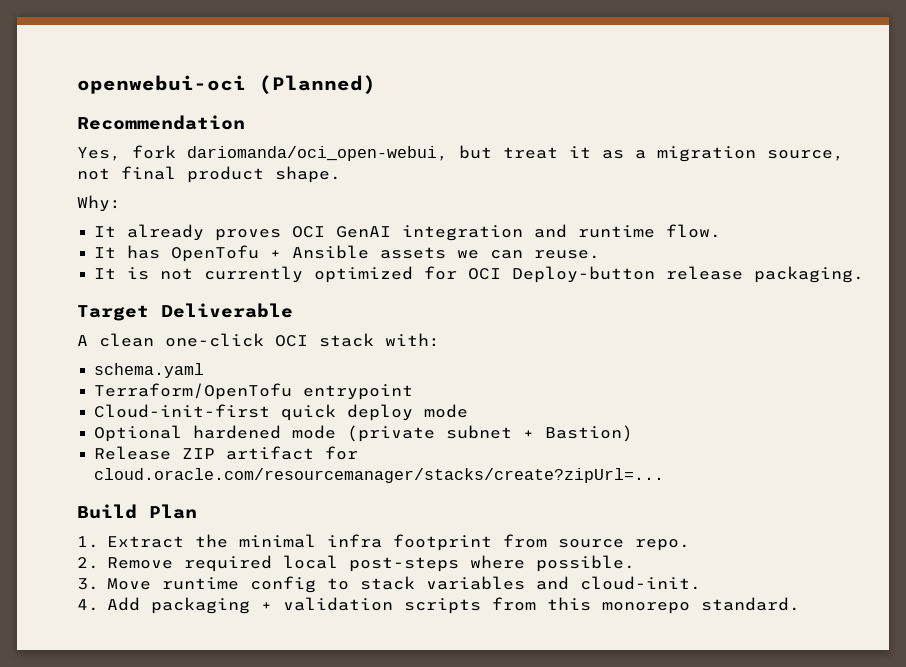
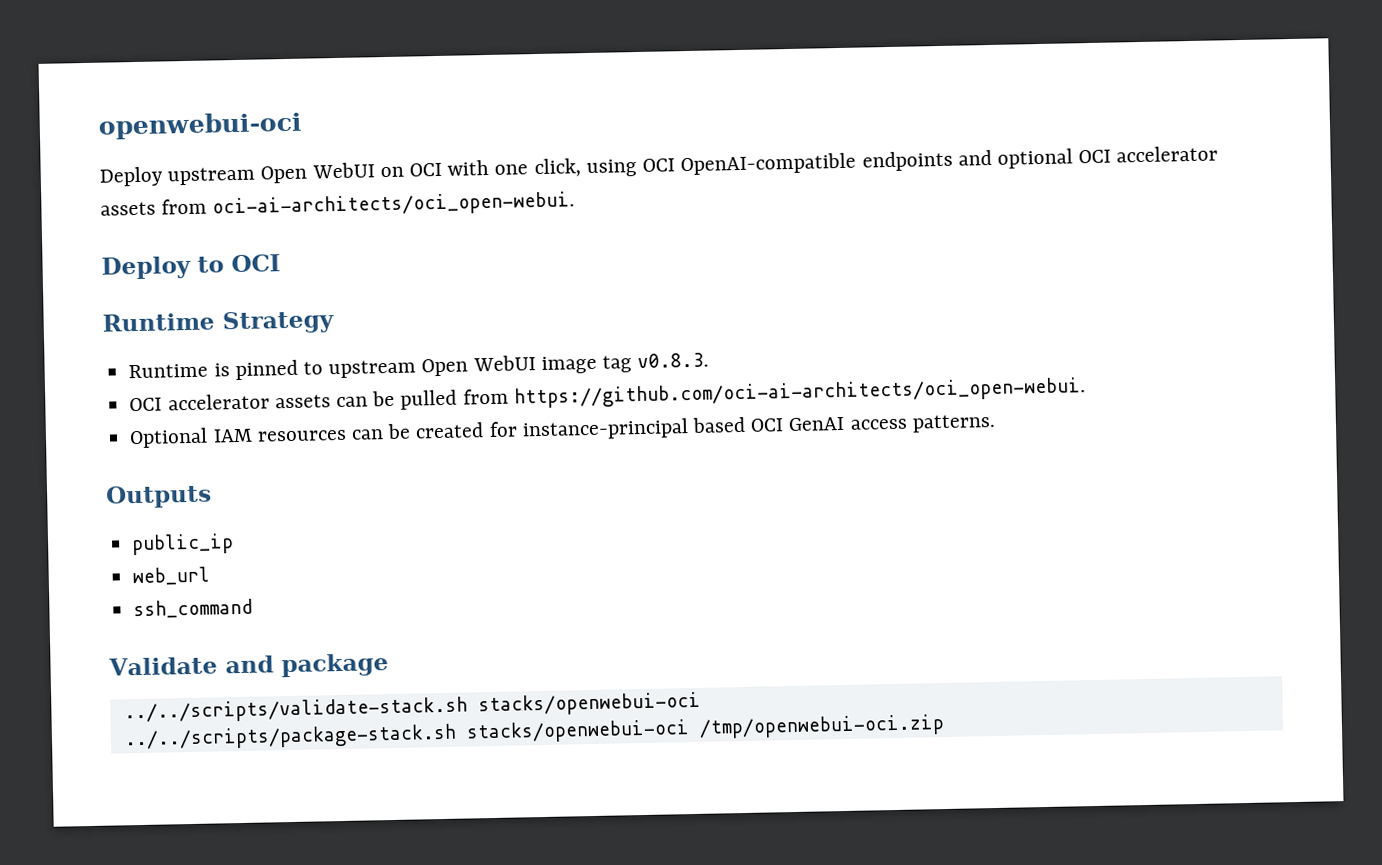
[259,75,376,94] [77,115,245,130] [77,145,844,162] [77,166,341,183] [77,195,121,212] [94,224,722,241] [94,245,601,262] [94,266,865,283] [77,303,293,321] [77,333,440,347] [94,363,205,378] [94,383,414,400] [94,404,469,421] [94,425,634,442] [94,446,359,460] [94,468,665,483] [77,504,197,519] [77,534,690,551] [77,555,635,572] [77,576,701,593] [77,597,800,614] (Planned) // Recommendation // Yes, fork dariomanda/oci_open-webui, but treat it as a migration source, not final product shape. // Why: // It already proves OCI GenAI integration and runtime flow. // It has OpenTofu + Ansible assets we can reuse. // It is not currently optimized for OCI Deploy-button release packaging. // Target Deliverable // A clean one-click OCI stack with: // schema.yaml // Terraform/OpenTofu entrypoint // Cloud-init-first quick deploy mode // Optional hardened mode (private subnet + Bastion) // Release ZIP artifact for cloud.oracle.com/resourcemanager/stacks/create?zipUrl=... // Build Plan // 1. Extract the minimal infra footprint from source repo. // 2. Remove required local post-steps where possible. // 3. Move runtime config to stack variables and cloud-init. // 4. Add packaging + validation scripts from this monorepo standard. -> [99,145,1219,187] [100,191,576,219] [101,254,281,280] [102,310,334,335] [128,352,710,381] [129,377,1086,412] [129,413,996,449] [105,484,212,509] [131,533,235,556] [132,566,211,586] [133,598,254,619] [108,653,389,678] [123,691,701,724] [123,714,945,751] // Deploy upstream Open WebUI on OCI with one click, using OCI OpenAI-compatible endpoints and optional OCI accelerator assets from oci-ai-architects/oci_open-webui. // Deploy to OCI // Runtime Strategy // Runtime is pinned to upstream Open WebUI image tag v0.8.3. // OCI accelerator assets can be pulled from https://github.com/oci-ai-architects/oci_open-webui. // Optional IAM resources can be created for instance-principal based OCI GenAI access patterns. // Outputs // public_ip // web_url // ssh_command // Validate and package // ../../scripts/validate-stack.sh stacks/openwebui-oci // ../../scripts/package-stack.sh stacks/openwebui-oci /tmp/openwebui-oci.zip

